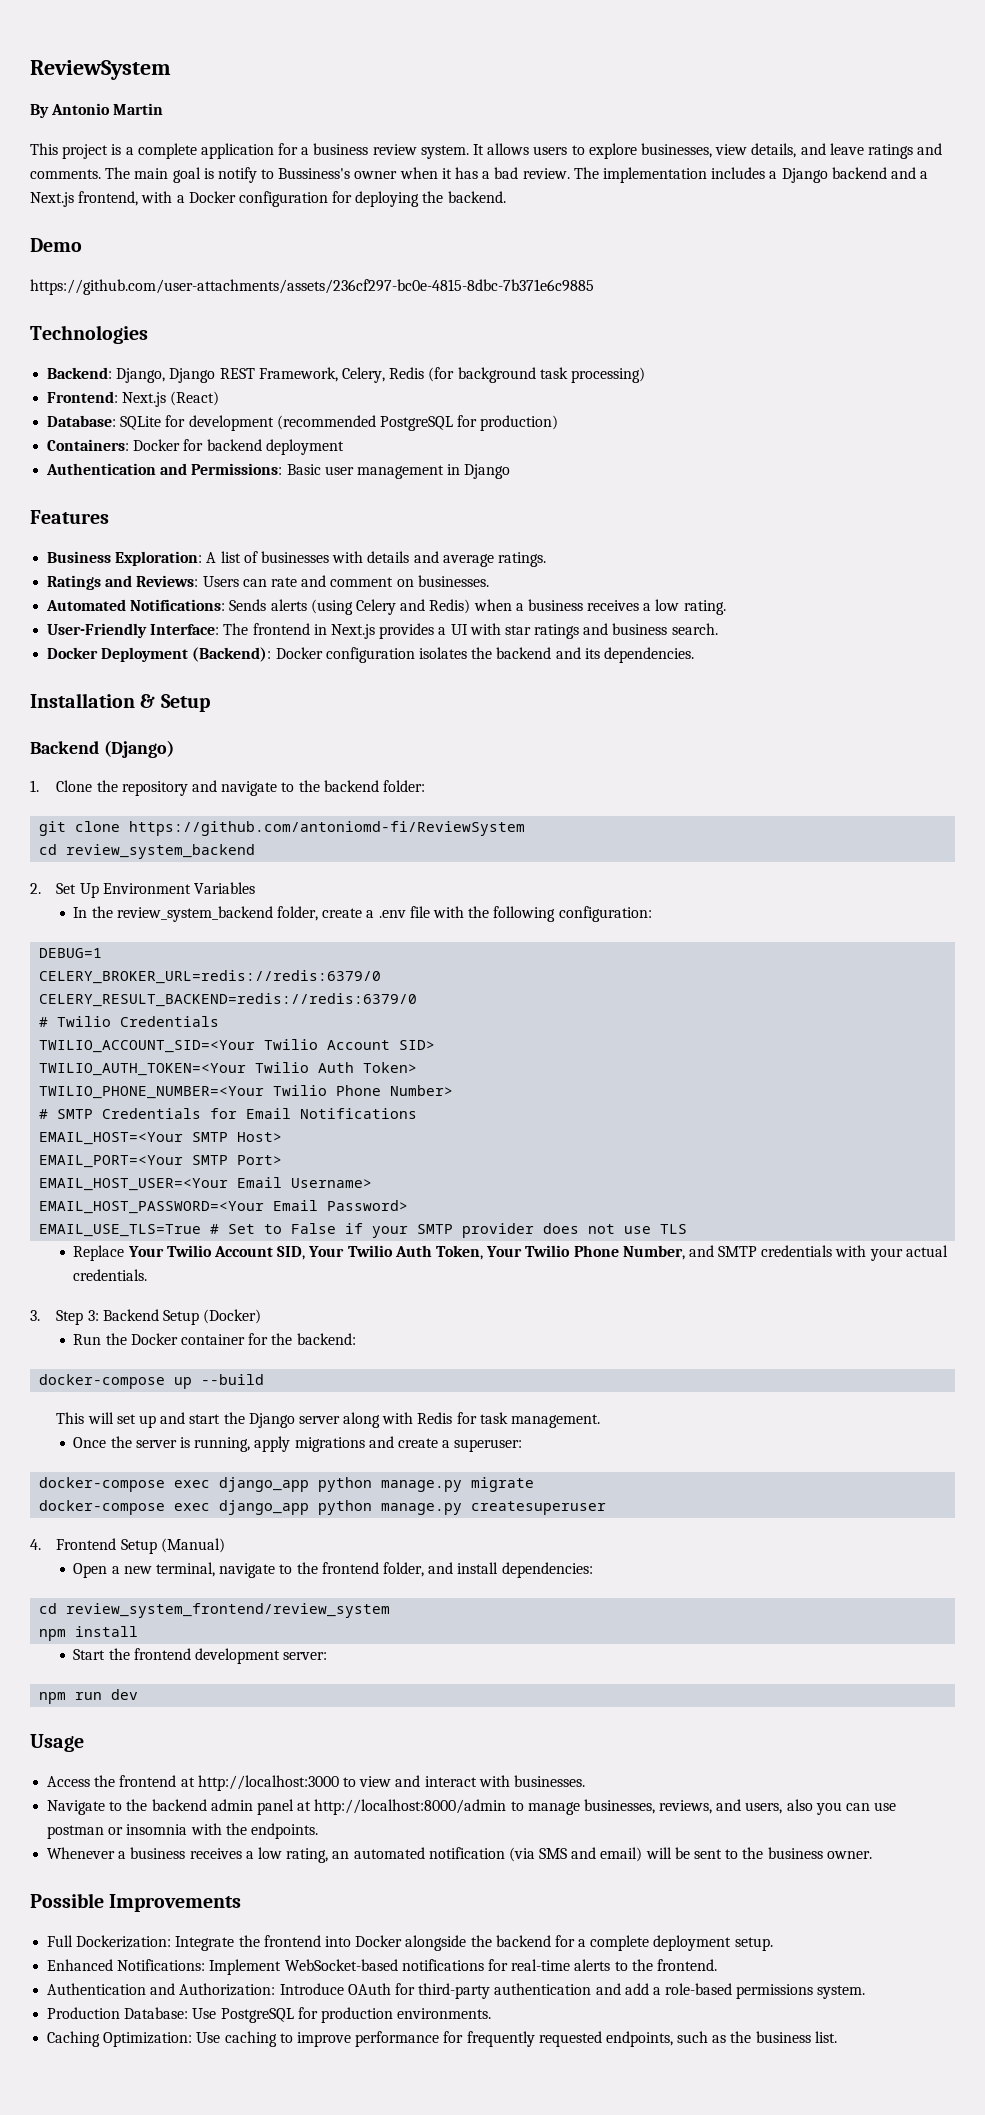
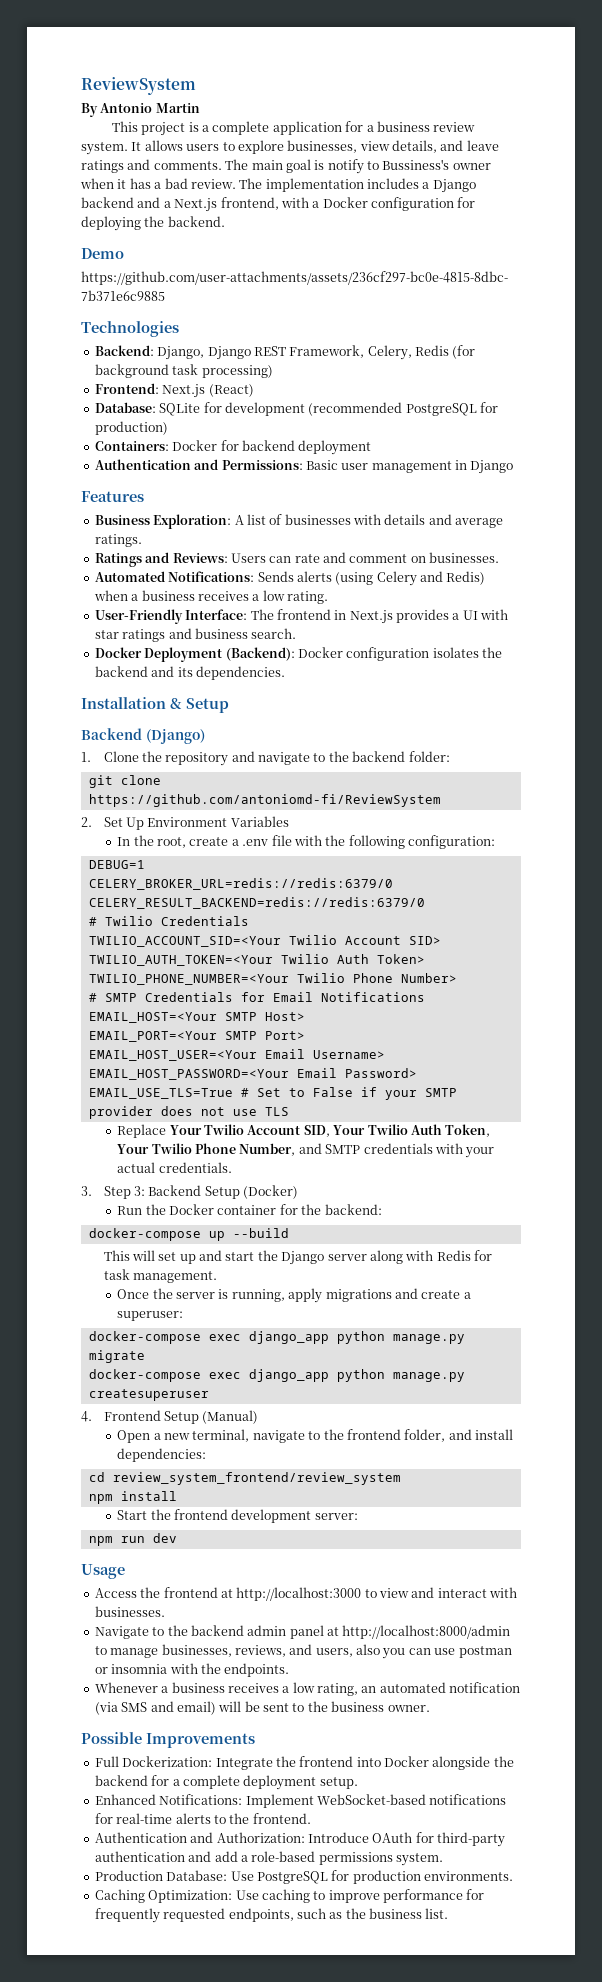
[39,844,256,859] // cd review_system_backend -> (441, 800) none
[116,906,319,922] review_system_backend folder, -> [157,837,187,848] root,

